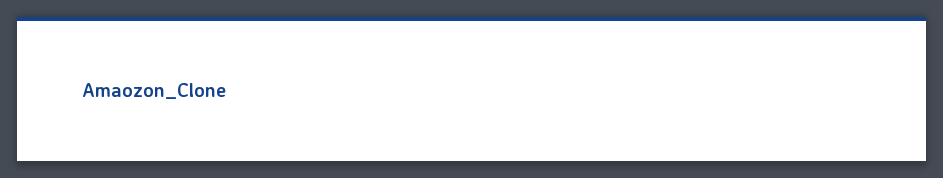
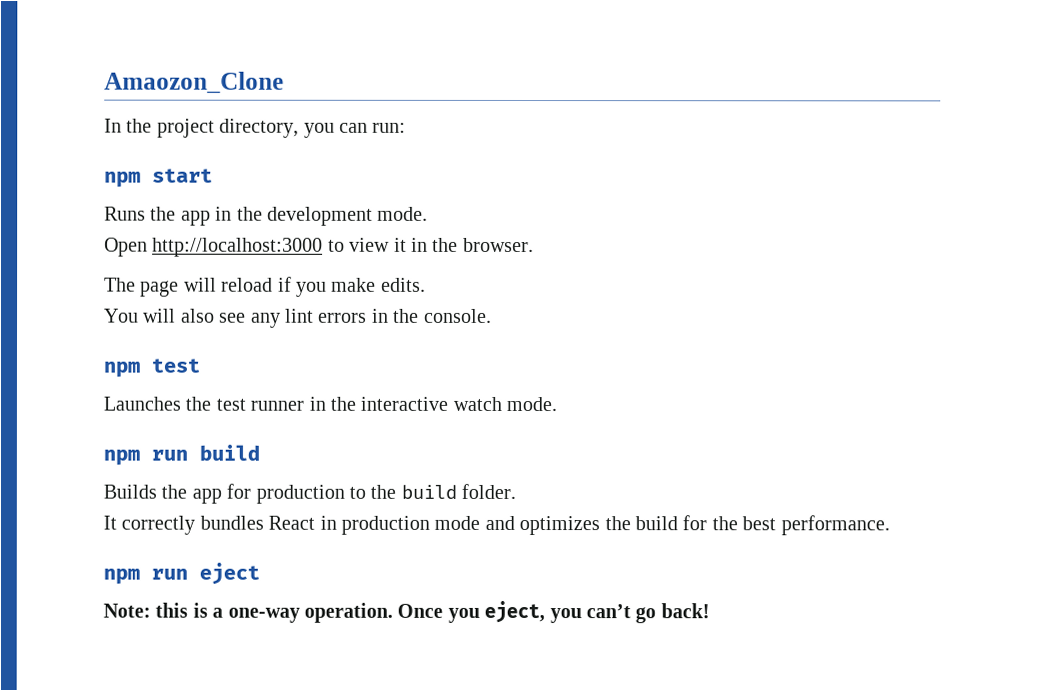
(226, 91) none -> [104,118,407,138] [104,168,213,188] [104,206,429,226] [104,237,534,257] [104,276,426,297] [104,308,492,328] [103,358,200,378] [103,396,558,412] [103,444,260,466] [103,483,517,504] [103,515,890,536] [103,562,260,585] [103,600,710,624] // In the project directory, you can run: // npm start // Runs the app in the development mode. // Open http://localhost:3000 to view it in the browser. // The page will reload if you make edits. // You will also see any lint errors in the console. // npm test // Launches the test runner in the interactive watch mode. // npm run build // Builds the app for production to the build folder. // It correctly bundles React in production mode and optimizes the build for the best performance. // npm run eject // Note: this is a one-way operation. Once you eject, you can’t go back!

